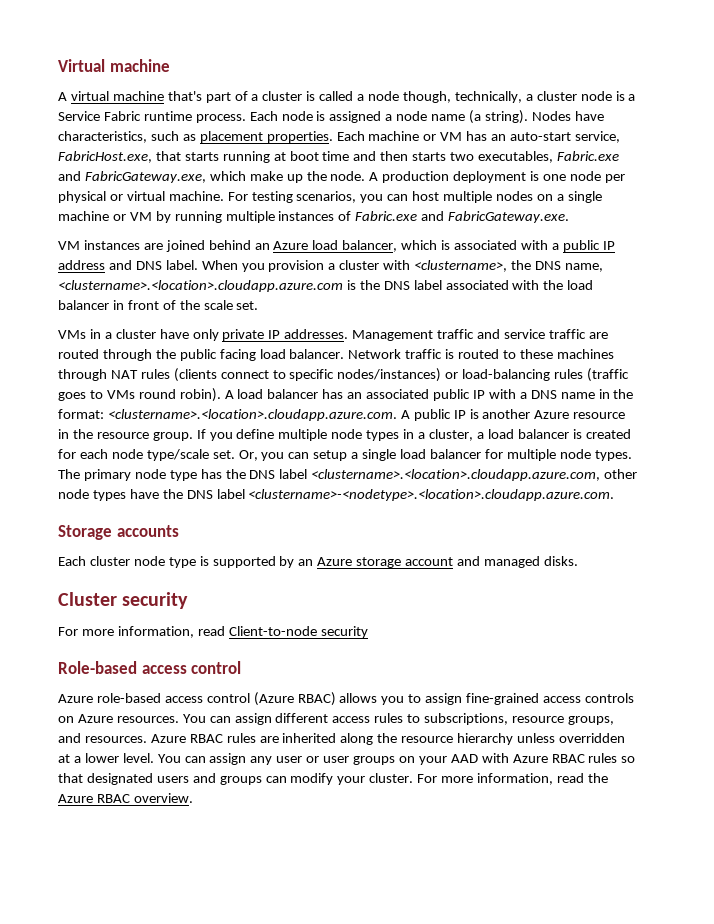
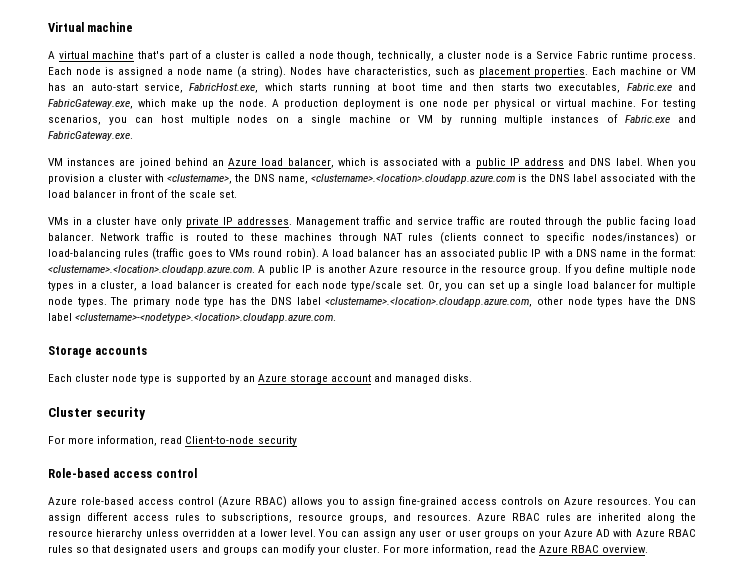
[155,151,181,161] that -> [264,83,293,91] which
[313,450,348,461] setup -> [488,281,520,291] set up
[450,754,478,763] AAD -> [563,529,611,537] Azure AD

